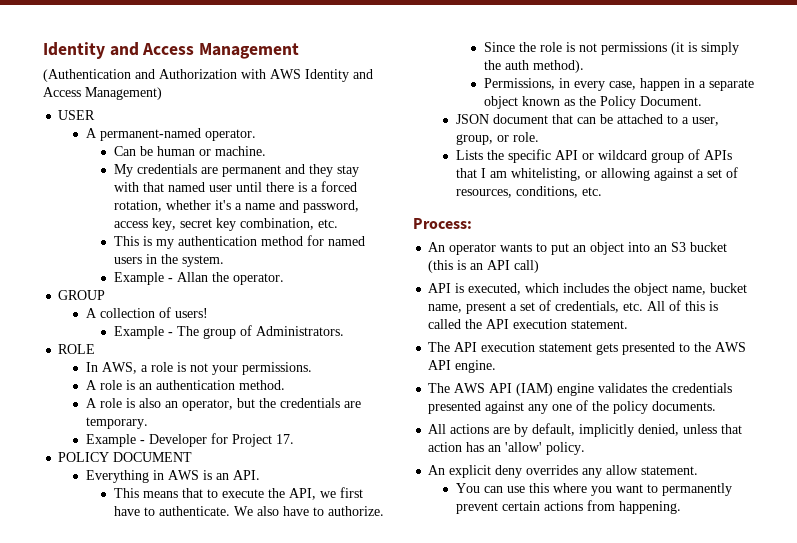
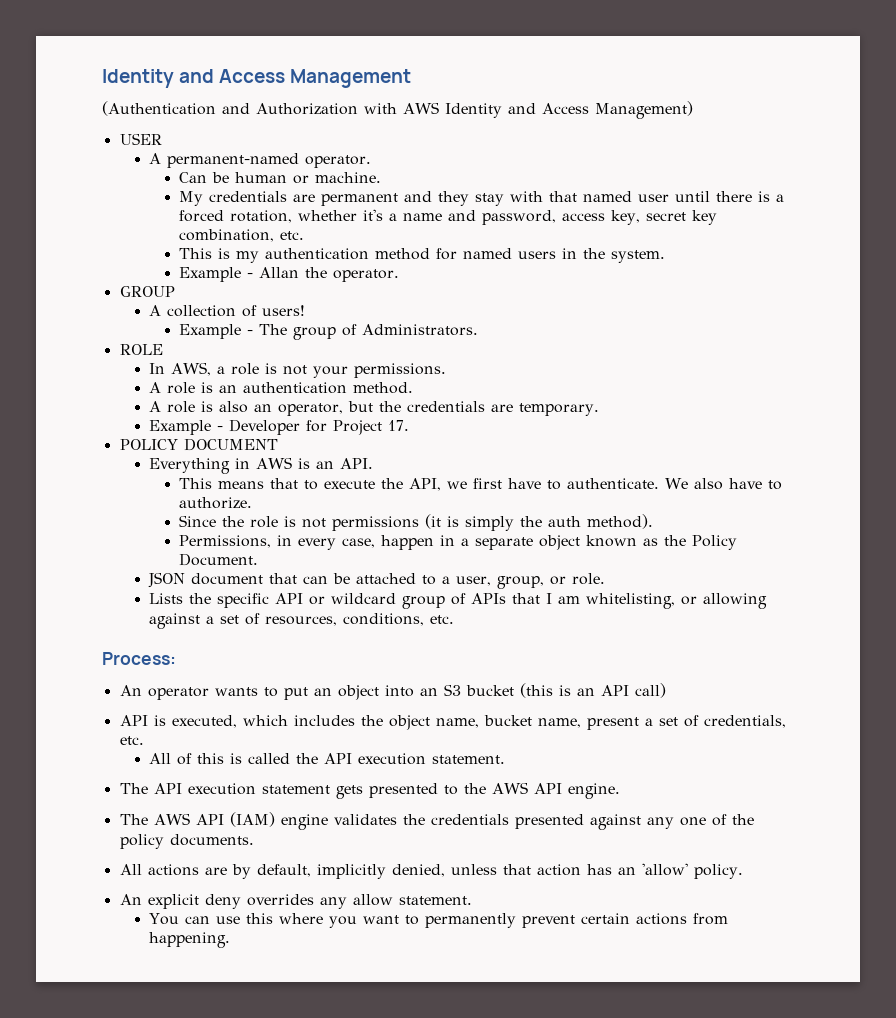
(644, 306) none -> (144, 740) //

